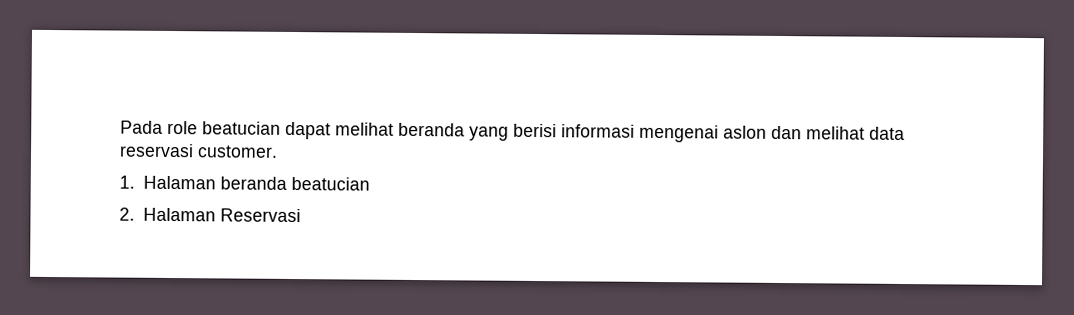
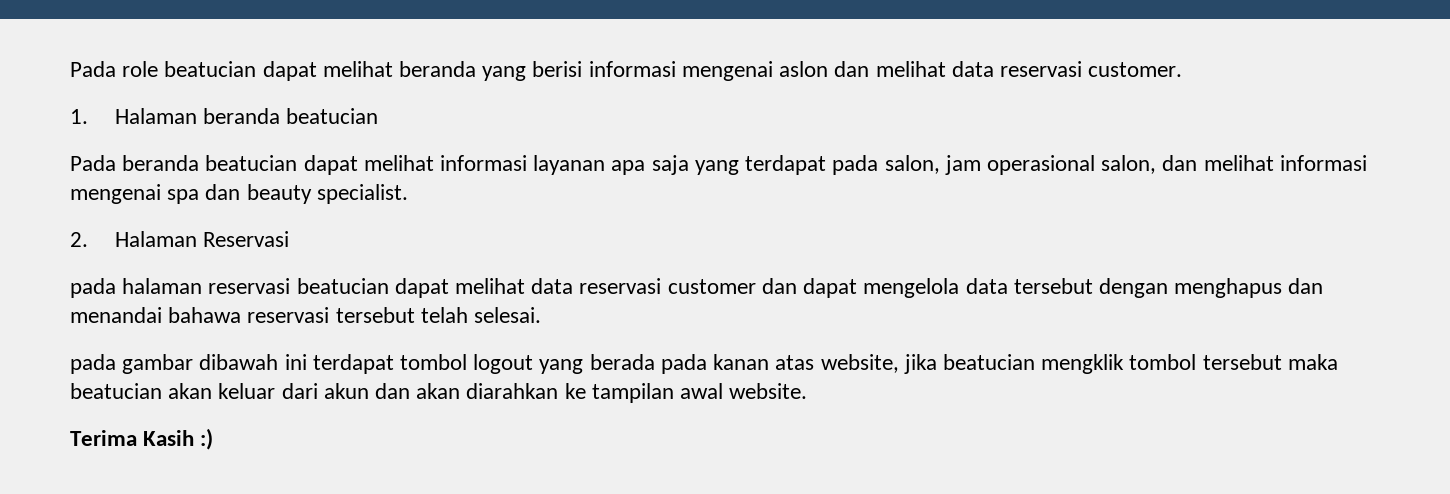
[119,207,301,223] 2. Halaman Reservasi -> [70,155,1367,175] [70,184,408,204] [70,231,289,247] [70,278,1324,298] [70,307,542,323] [70,354,1338,374] [70,383,808,403] [70,428,214,450] Pada beranda beatucian dapat melihat informasi layanan apa saja yang terdapat pada salon, jam operasional salon, dan melihat informasi mengenai spa dan beauty specialist. // 2. Halaman Reservasi // pada halaman reservasi beatucian dapat melihat data reservasi customer dan dapat mengelola data tersebut dengan menghapus dan menandai bahawa reservasi tersebut telah selesai. // pada gambar dibawah ini terdapat tombol logout yang berada pada kanan atas website, jika beatucian mengklik tombol tersebut maka beatucian akan keluar dari akun dan akan diarahkan ke tampilan awal website. // Terima Kasih :)

